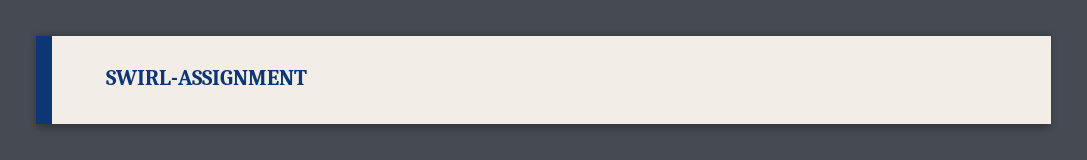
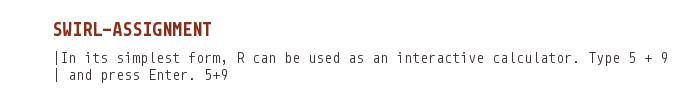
(307, 77) none -> [52,51,668,66] [52,68,228,83] // |In its simplest form, R can be used as an interactive calculator. Type 5 + 9 | and press Enter. 5+9

